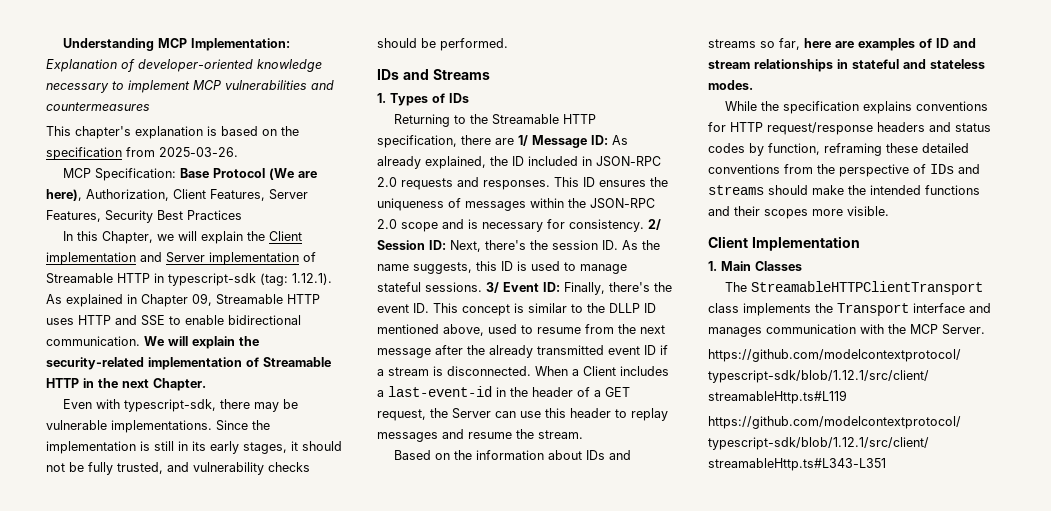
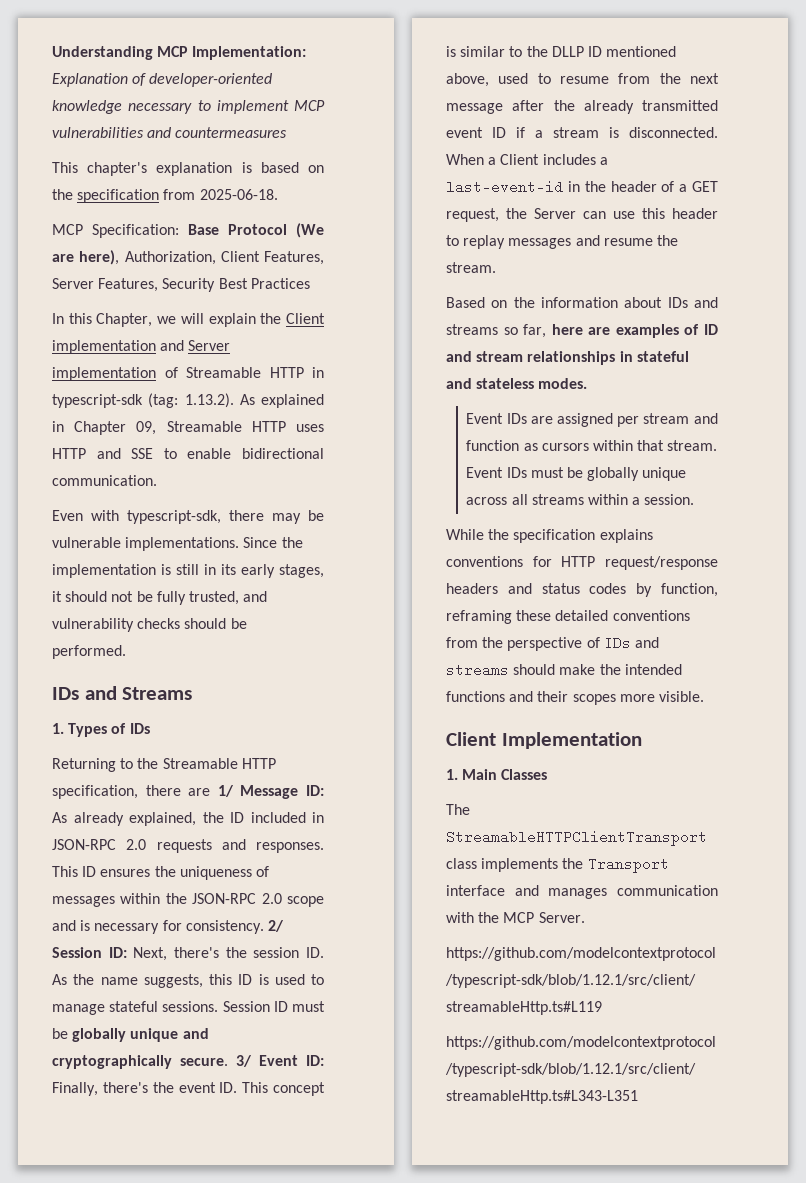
[159,147,238,157] 2025-03-26. -> [199,189,278,200] 2025-06-18.
[292,273,332,285] 1.12.1). -> [184,393,234,408] 1.13.2).
[144,336,259,349] [46,357,331,370] [46,378,206,391] We will explain the security-related implementation of Streamable HTTP in the next Chapter. -> (157, 480) none
(482, 287) none -> [222,1001,325,1012] [52,1028,209,1042] [52,1055,228,1069] Session ID must be globally unique and cryptographically secure.
(753, 85) none -> [466,413,718,427] [466,440,718,451] [466,467,687,481] [466,494,695,505] // Event IDs are assigned per stream and function as cursors within that stream. Event IDs must be globally unique across all streams within a session.

